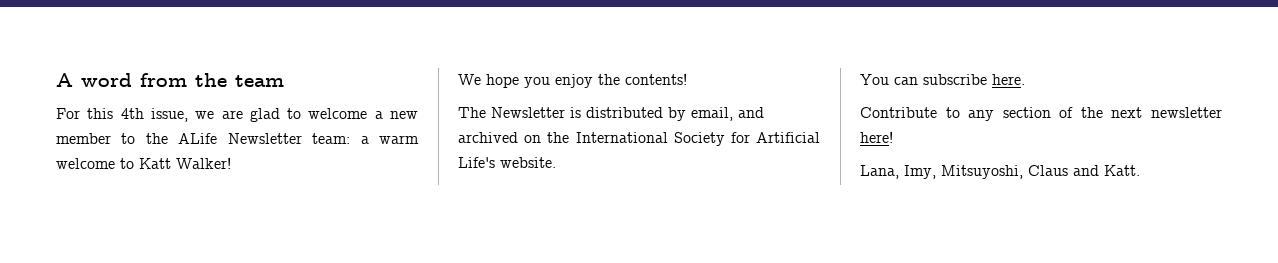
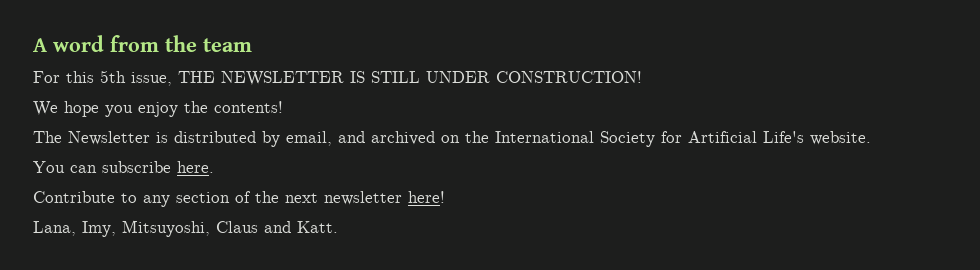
[120,108,419,122] [56,133,419,144] [56,157,231,169] 4th issue, we are glad to welcome a new member to the ALife Newsletter team: a warm welcome to Katt Walker! -> [100,70,642,86] 5th issue, THE NEWSLETTER IS STILL UNDER CONSTRUCTION!

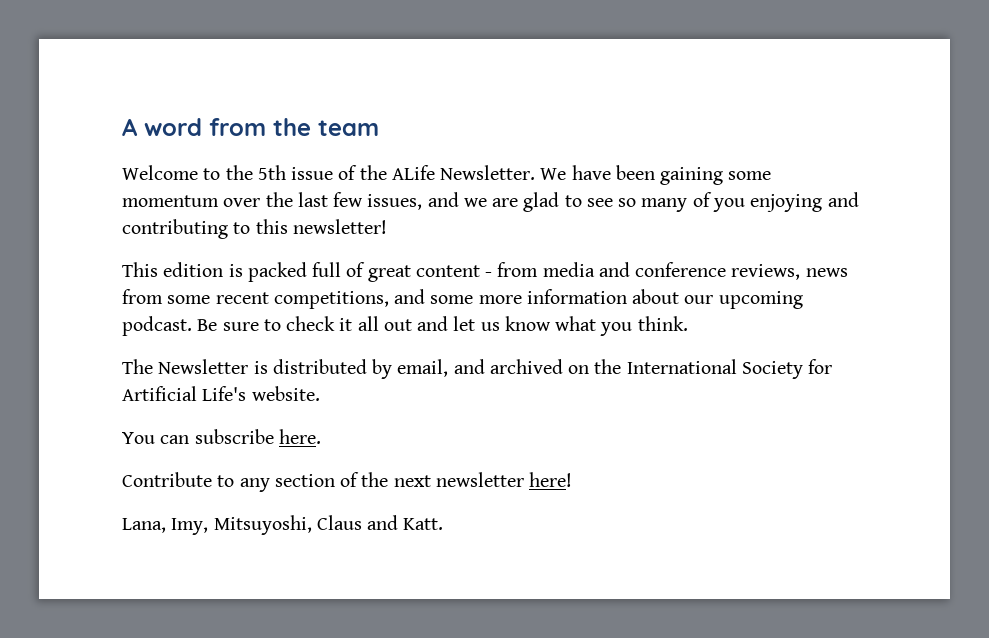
[33,70,642,86] [33,101,283,117] For this 5th issue, THE NEWSLETTER IS STILL UNDER CONSTRUCTION! // We hope you enjoy the contents! -> [122,165,772,185] [122,192,859,212] [122,219,387,239] [122,262,848,282] [122,289,803,309] [122,316,688,336] Welcome to the 5th issue of the ALife Newsletter. We have been gaining some momentum over the last few issues, and we are glad to see so many of you enjoying and contributing to this newsletter! // This edition is packed full of great content - from media and conference reviews, news from some recent competitions, and some more information about our upcoming podcast. Be sure to check it all out and let us know what you think.

